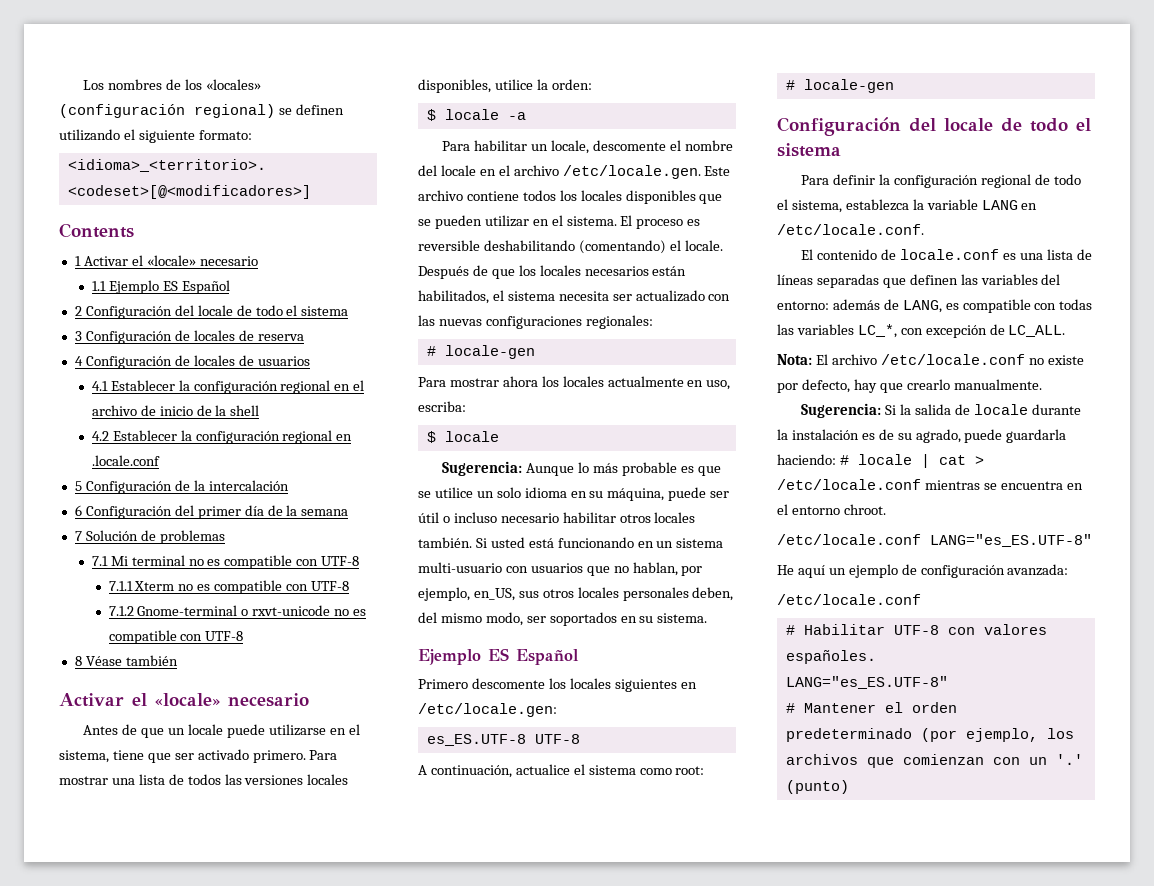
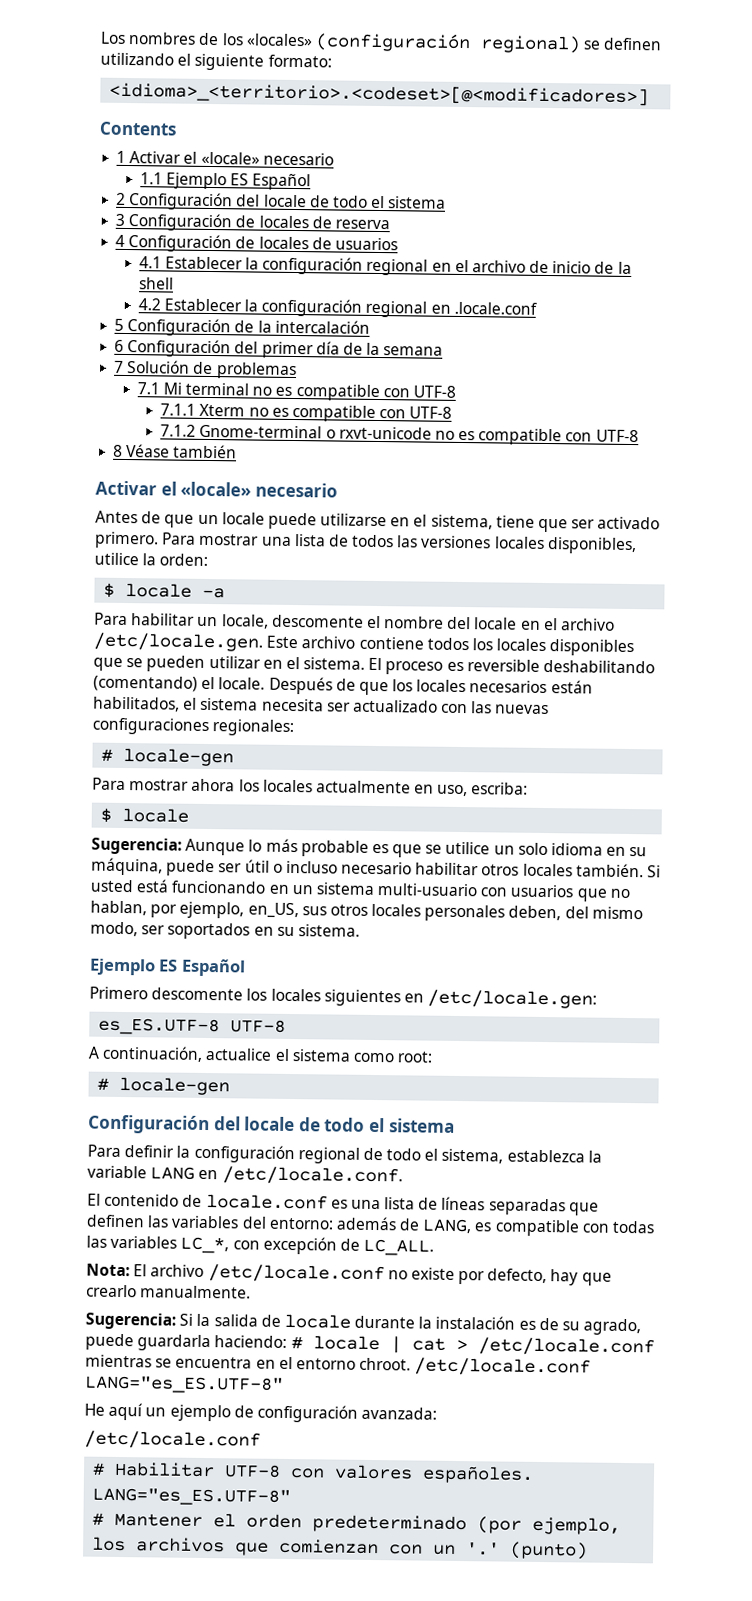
(886, 509) // -> (412, 1364) none

